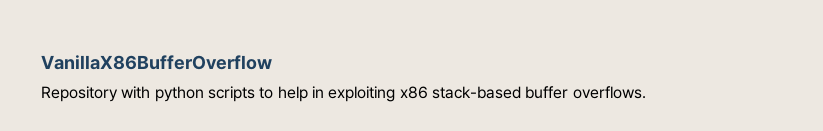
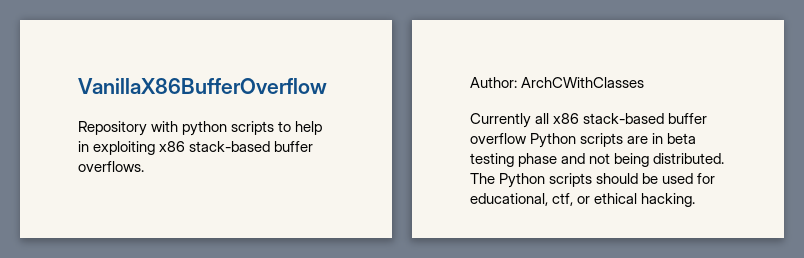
(646, 92) none -> [470,77,645,88] [470,113,708,128] [470,133,697,148] [470,153,725,167] [470,173,716,188] [470,193,696,207] // Author: ArchCWithClasses // Currently all x86 stack-based buffer overflow Python scripts are in beta testing phase and not being distributed. The Python scripts should be used for educational, ctf, or ethical hacking.

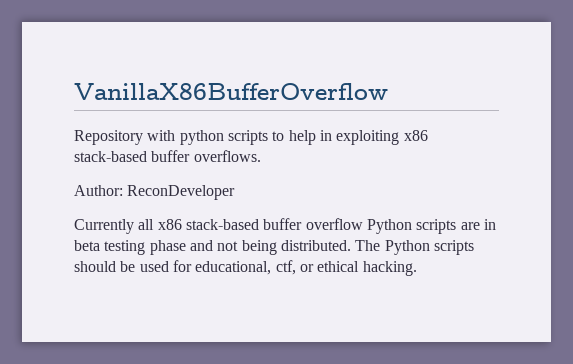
[521,77,645,88] ArchCWithClasses -> [127,185,236,200] ReconDeveloper

